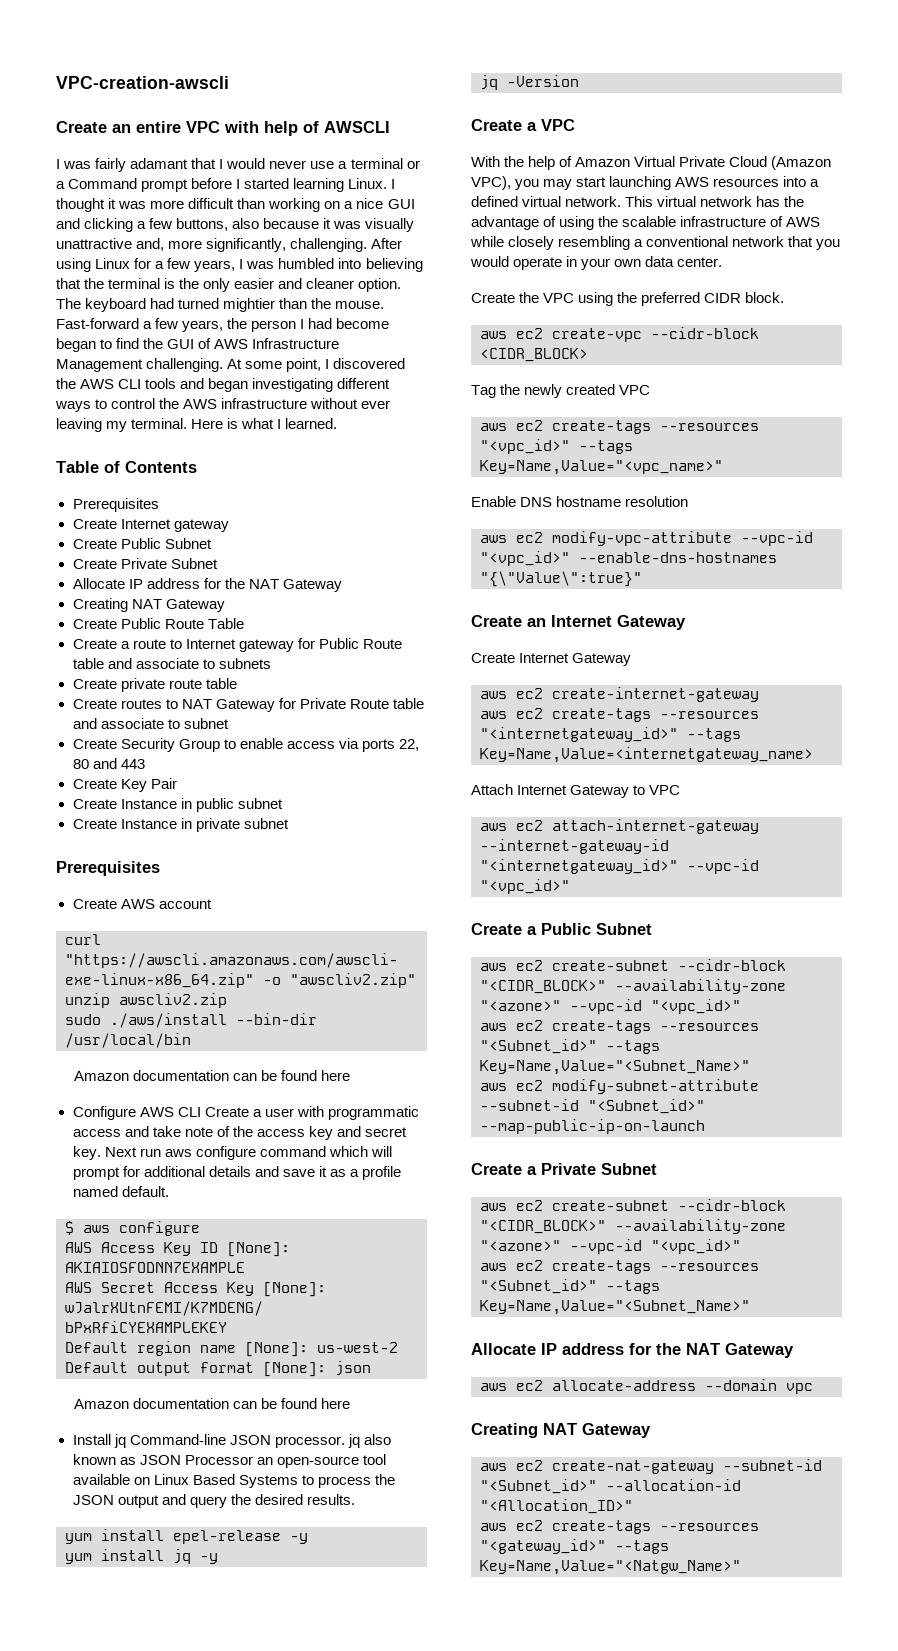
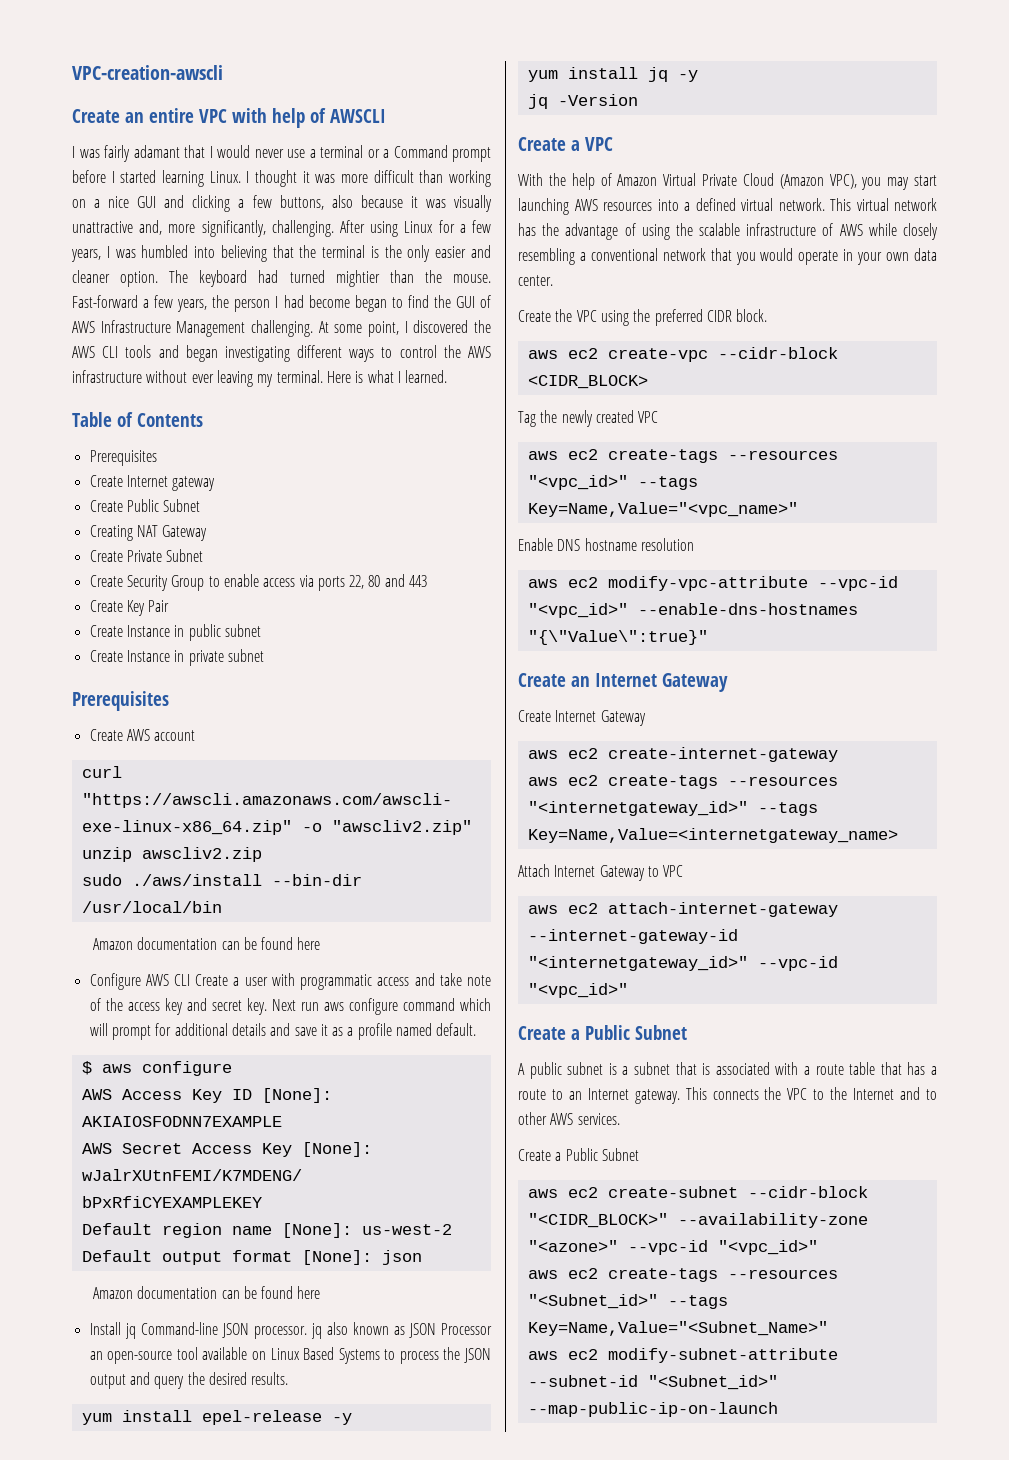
[72,558,218,569] [72,578,342,592] [72,598,225,612] [72,618,244,629] [72,638,402,652] [72,658,271,669] [72,678,237,692] [72,698,424,712] [72,718,229,729] Create Private Subnet // Allocate IP address for the NAT Gateway // Creating NAT Gateway // Create Public Route Table // Create a route to Internet gateway for Public Route table and associate to subnets // Create private route table // Create routes to NAT Gateway for Private Route table and associate to subnet -> [89,525,208,541] [89,549,204,562] Creating NAT Gateway // Create Private Subnet
(652, 929) none -> [518,1062,938,1079] [518,1087,937,1104] [518,1112,620,1125] [518,1148,639,1161] // A public subnet is a subnet that is associated with a route table that has a route to an Internet gateway. This connects the VPC to the Internet and to other AWS services. // Create a Public Subnet
[471,1163,657,1175] [480,1199,786,1211] [480,1219,786,1234] [480,1239,741,1254] [480,1260,759,1274] [480,1279,660,1294] [480,1300,750,1315] [471,1343,794,1358] [480,1379,813,1394] [471,1423,651,1438] [480,1459,822,1474] [480,1479,741,1494] [480,1499,633,1514] [480,1520,759,1534] [480,1539,669,1554] [480,1560,741,1575] // Create a Private Subnet // aws ec2 create-subnet --cidr-block "<CIDR_BLOCK>" --availability-zone "<azone>" --vpc-id "<vpc_id>" // aws ec2 create-tags --resources "<Subnet_id>" --tags Key=Name,Value="<Subnet_Name>" // Allocate IP address for the NAT Gateway // aws ec2 allocate-address --domain vpc // Creating NAT Gateway // aws ec2 create-nat-gateway --subnet-id "<Subnet_id>" --allocation-id "<Allocation_ID>" // aws ec2 create-tags --resources "<gateway_id>" --tags Key=Name,Value="<Natgw_Name>" -> (778, 1409) none

